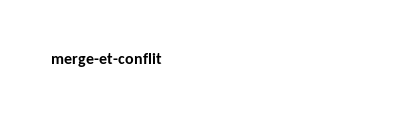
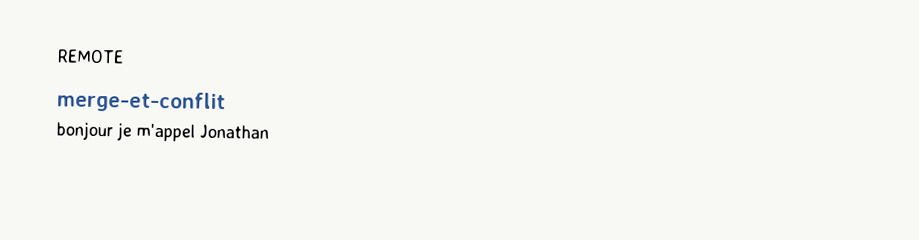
(51, 60) none -> [57,49,124,64] REMOTE //
(162, 60) none -> [56,121,269,142] // bonjour je m'appel Jonathan

